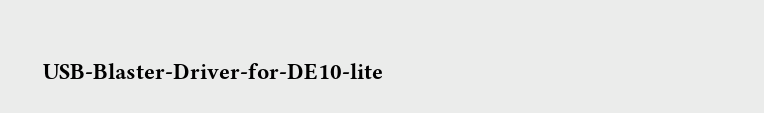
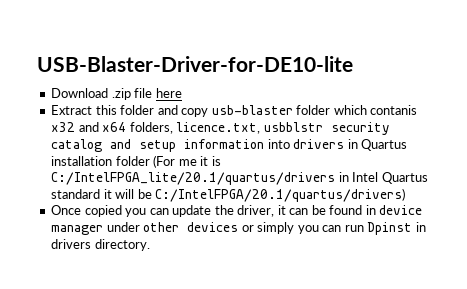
(383, 71) none -> [51,88,182,100] [51,105,418,117] [51,122,390,135] [51,139,408,152] [51,155,221,168] [51,172,428,185] [51,188,406,202] [51,205,423,217] [51,222,426,235] [51,239,150,251] // Download .zip file here // Extract this folder and copy usb-blaster folder which contanis x32 and x64 folders, licence.txt, usbblstr security catalog and setup information into drivers in Quartus installation folder (For me it is C:/IntelFPGA_lite/20.1/quartus/drivers in Intel Quartus standard it will be C:/IntelFPGA/20.1/quartus/drivers) // Once copied you can update the driver, it can be found in device manager under other devices or simply you can run Dpinst in drivers directory.

